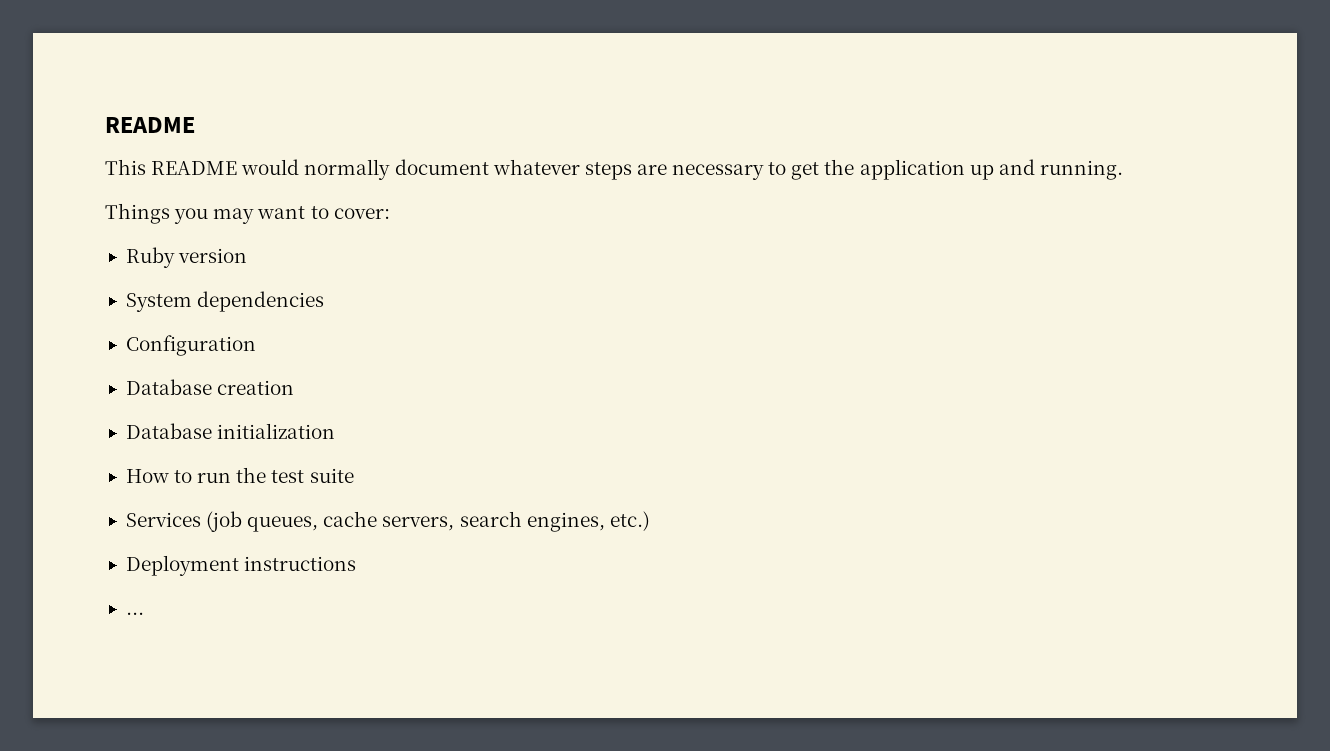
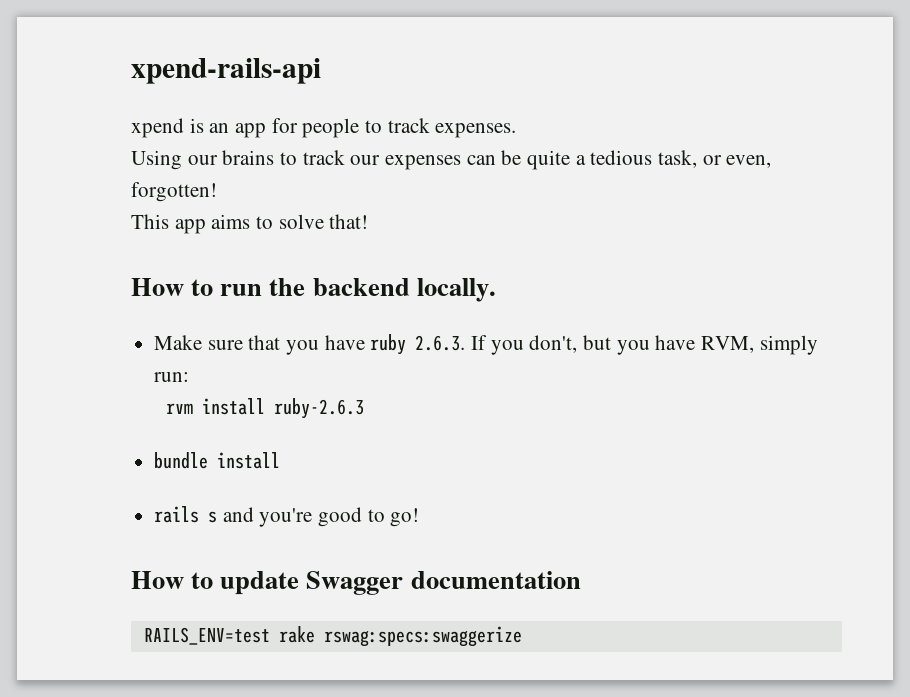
[105,117,195,133] [105,159,1123,180] [105,203,390,224] [125,247,248,268] [125,291,325,312] [125,335,256,356] [125,379,295,395] [125,423,336,439] [125,467,354,483] [125,511,650,532] [125,555,357,576] [125,612,144,615] README // This README would normally document whatever steps are necessary to get the application up and running. // Things you may want to cover: // Ruby version // System dependencies // Configuration // Database creation // Database initialization // How to run the test suite // Services (job queues, cache servers, search engines, etc.) // Deployment instructions // ... -> [131,58,321,84] [131,118,517,138] [131,150,772,170] [131,182,217,202] [131,214,369,234] [131,278,496,302] [154,334,818,355] [154,372,190,382] [166,398,365,419] [154,452,281,469] [154,506,420,527] [131,571,581,595] [143,626,522,647] xpend-rails-api // xpend is an app for people to track expenses. // Using our brains to track our expenses can be quite a tedious task, or even, forgotten! // This app aims to solve that! // How to run the backend locally. // Make sure that you have ruby 2.6.3. If you don't, but you have RVM, simply run: // rvm install ruby-2.6.3 // bundle install // rails s and you're good to go! // How to update Swagger documentation // RAILS_ENV=test rake rswag:specs:swaggerize

